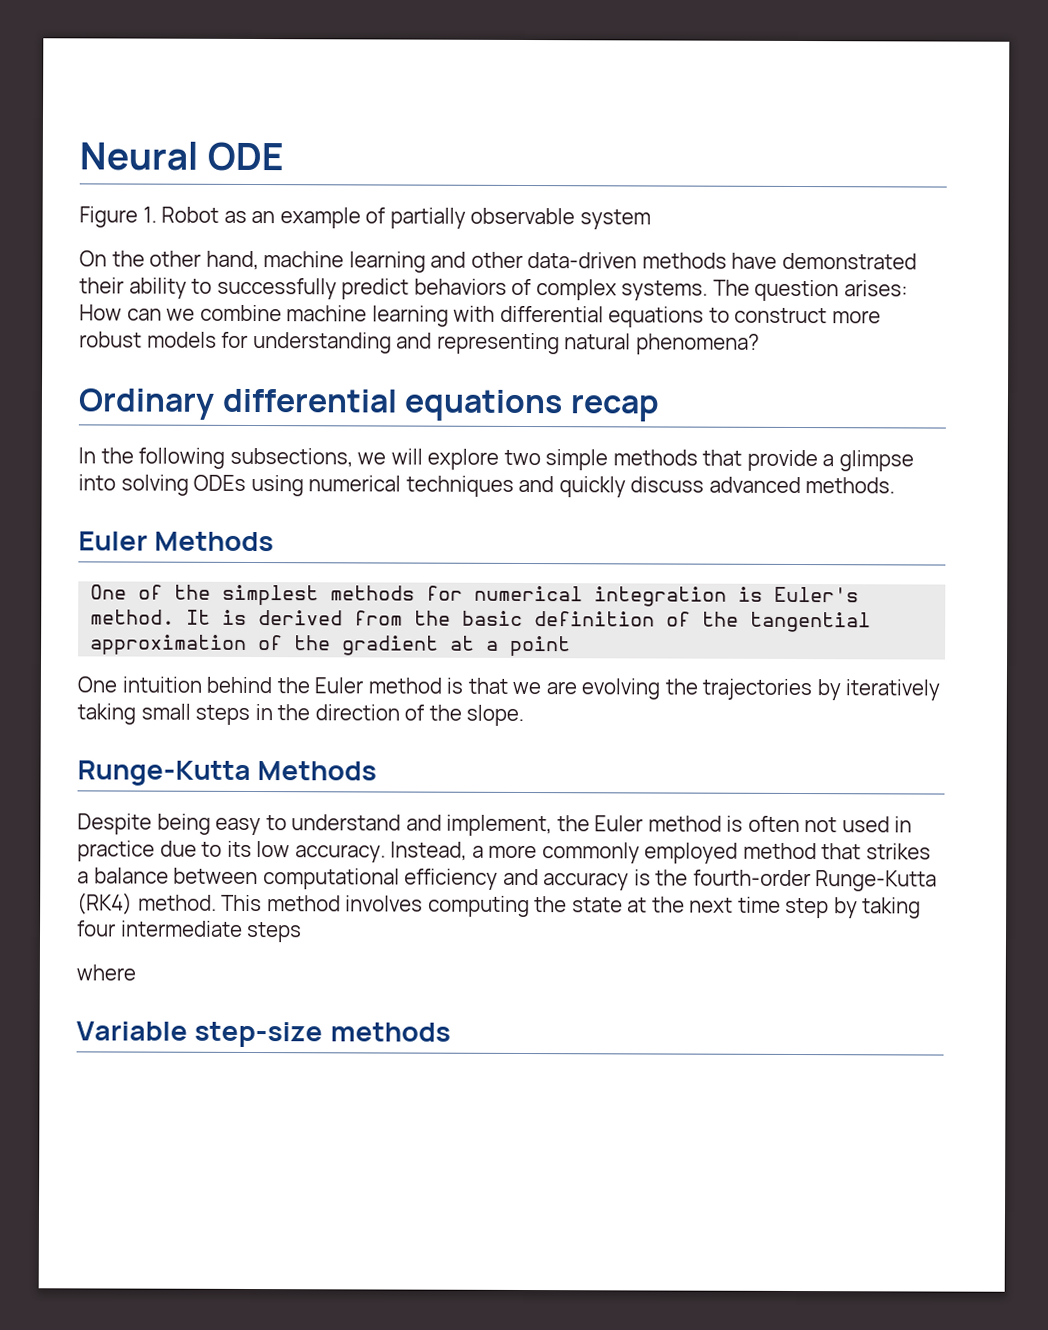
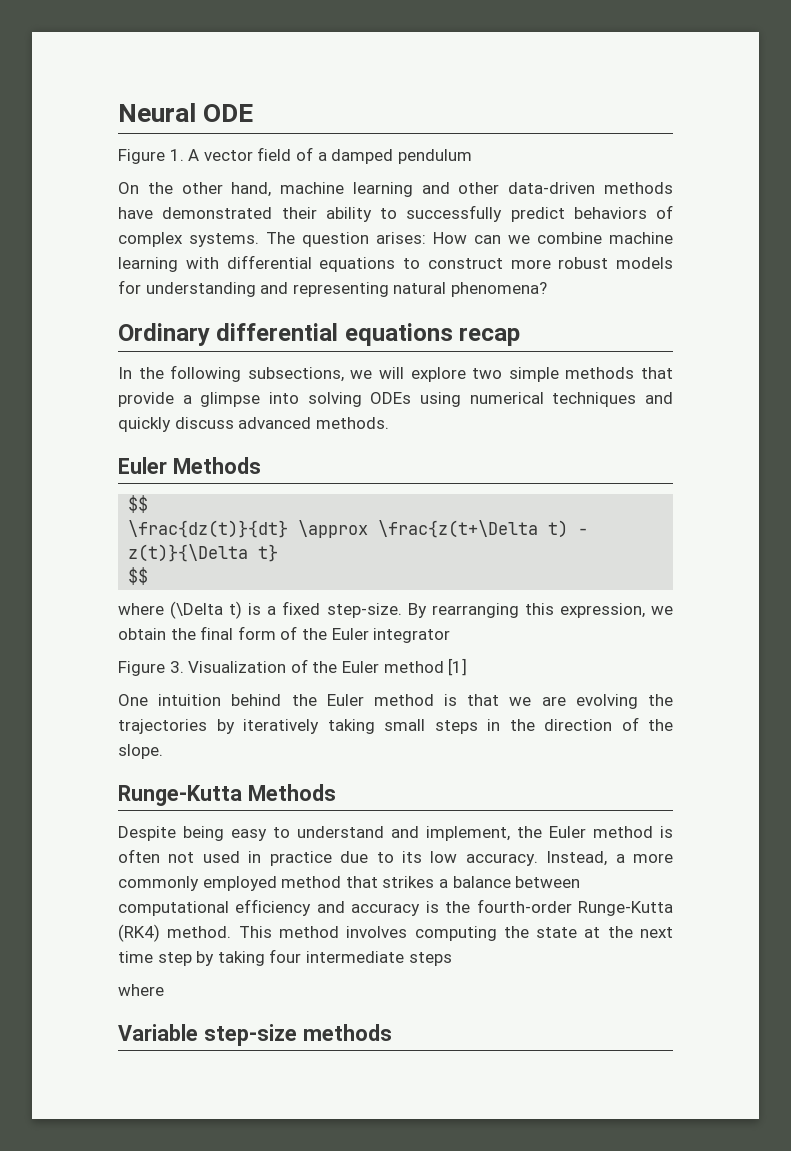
[161,206,651,230] Robot as an example of partially observable system -> [188,147,472,164] A vector field of a damped pendulum
[90,584,860,607] [90,609,872,633] [90,634,572,657] One of the simplest methods for numerical integration is Euler's method. It is derived from the basic definition of the tangential approximation of the gradient at a point -> [128,495,149,513] [128,520,589,538] [128,544,279,562] [128,567,149,585] [118,601,673,619] [118,626,451,643] [118,658,468,676] $$ // \frac{dz(t)}{dt} \approx \frac{z(t+\Delta t) - z(t)}{\Delta t} // $$ // where (\Delta t) is a fixed step-size. By rearranging this expression, we obtain the final form of the Euler integrator // Figure 3. Visualization of the Euler method [1]

